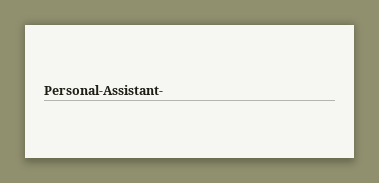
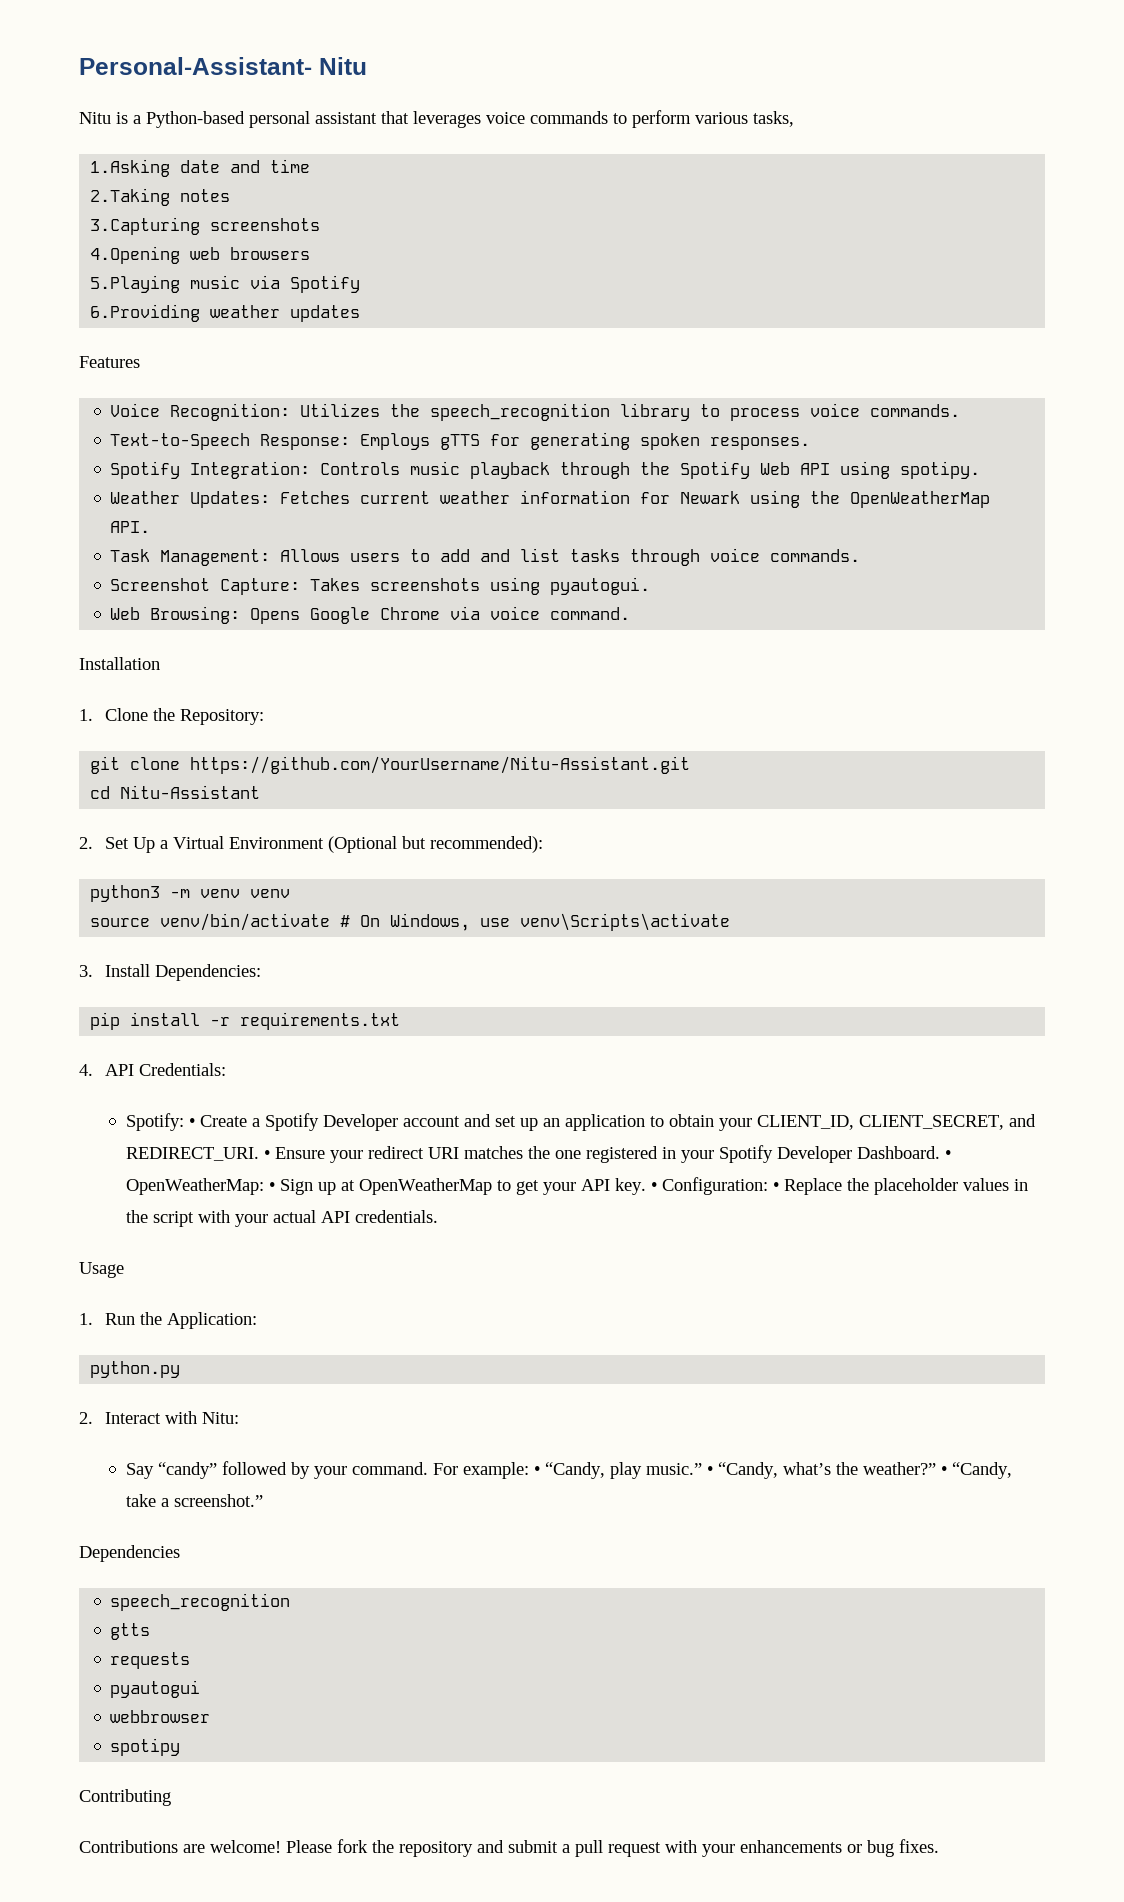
(163, 90) none -> [319,57,367,75] [79,110,794,128] [90,159,311,177] [90,188,231,206] [90,217,321,235] [90,246,311,264] [90,275,361,293] [90,304,361,322] [79,356,140,368] [110,403,961,421] [110,432,811,450] [110,461,981,479] [110,490,991,508] [110,521,151,533] [110,548,861,566] [110,577,651,595] [110,606,631,624] [79,657,160,670] [79,708,265,725] [90,756,691,774] [90,785,261,799] [79,836,544,853] [90,885,291,902] [90,913,731,931] [79,964,262,981] [90,1012,401,1030] [79,1063,227,1076] [125,1113,1036,1131] [125,1145,951,1163] [125,1177,1028,1195] [125,1210,438,1227] [79,1262,124,1278] [79,1312,258,1329] [90,1361,181,1378] [79,1411,240,1424] [125,1461,1012,1479] [125,1494,263,1507] [79,1545,180,1562] [110,1593,291,1611] [110,1623,151,1640] [110,1652,191,1669] [110,1680,201,1698] [110,1710,211,1723] [110,1738,181,1756] [79,1789,171,1806] [79,1839,939,1857] Nitu // Nitu is a Python-based personal assistant that leverages voice commands to perform various tasks, // 1.Asking date and time // 2.Taking notes // 3.Capturing screenshots // 4.Opening web browsers // 5.Playing music via Spotify // 6.Providing weather updates // Features // Voice Recognition: Utilizes the speech_recognition library to process voice commands. // Text-to-Speech Response: Employs gTTS for generating spoken responses. // Spotify Integration: Controls music playback through the Spotify Web API using spotipy. // Weather Updates: Fetches current weather information for Newark using the OpenWeatherMap API. // Task Management: Allows users to add and list tasks through voice commands. // Screenshot Capture: Takes screenshots using pyautogui. // Web Browsing: Opens Google Chrome via voice command. // Installation // 1. Clone the Repository: // git clone https://github.com/YourUsername/Nitu-Assistant.git // cd Nitu-Assistant // 2. Set Up a Virtual Environment (Optional but recommended): // python3 -m venv venv // source venv/bin/activate # On Windows, use venv\Scripts\activate // 3. Install Dependencies: // pip install -r requirements.txt // 4. API Credentials: // Spotify: • Create a Spotify Developer account and set up an application to obtain your CLIENT_ID, CLIENT_SECRET, and REDIRECT_URI. • Ensure your redirect URI matches the one registered in your Spotify Developer Dashboard. • OpenWeatherMap: • Sign up at OpenWeatherMap to get your API key. • Configuration: • Replace the placeholder values in the script with your actual API credentials. // Usage // 1. Run the Application: // python.py // 2. Interact with Nitu: // Say “candy” followed by your command. For example: • “Candy, play music.” • “Candy, what’s the weather?” • “Candy, take a screenshot.” // Dependencies // speech_recognition // gtts // requests // pyautogui // webbrowser // spotipy // Contributing // Contributions are welcome! Please fork the repository and submit a pull request with your enhancements or bug fixes.

